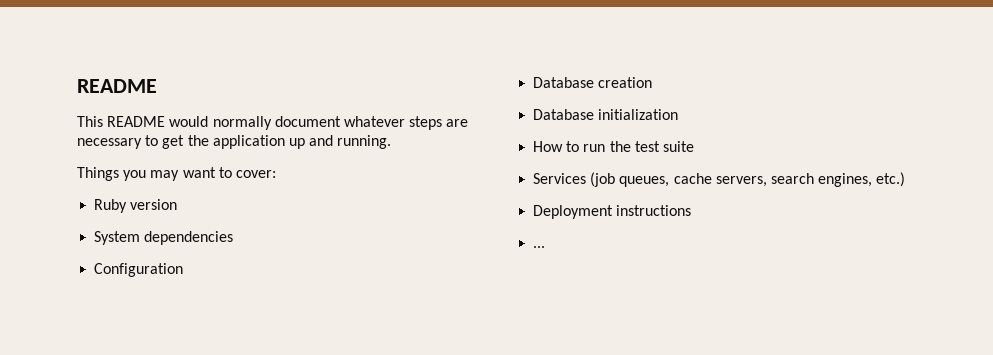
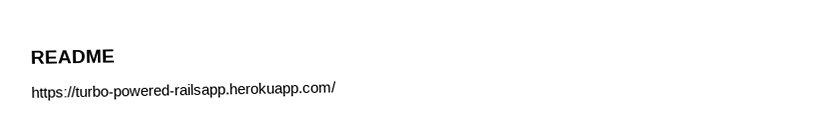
[77,116,469,130] [77,135,392,149] [77,167,276,181] [94,199,178,213] [94,231,234,245] [94,263,184,277] [533,77,653,88] [533,109,679,120] [533,141,694,152] [533,172,906,187] [533,205,692,219] [533,246,546,248] This README would normally document whatever steps are necessary to get the application up and running. // Things you may want to cover: // Ruby version // System dependencies // Configuration // Database creation // Database initialization // How to run the test suite // Services (job queues, cache servers, search engines, etc.) // Deployment instructions // ... -> [31,81,337,101] https://turbo-powered-railsapp.herokuapp.com/

